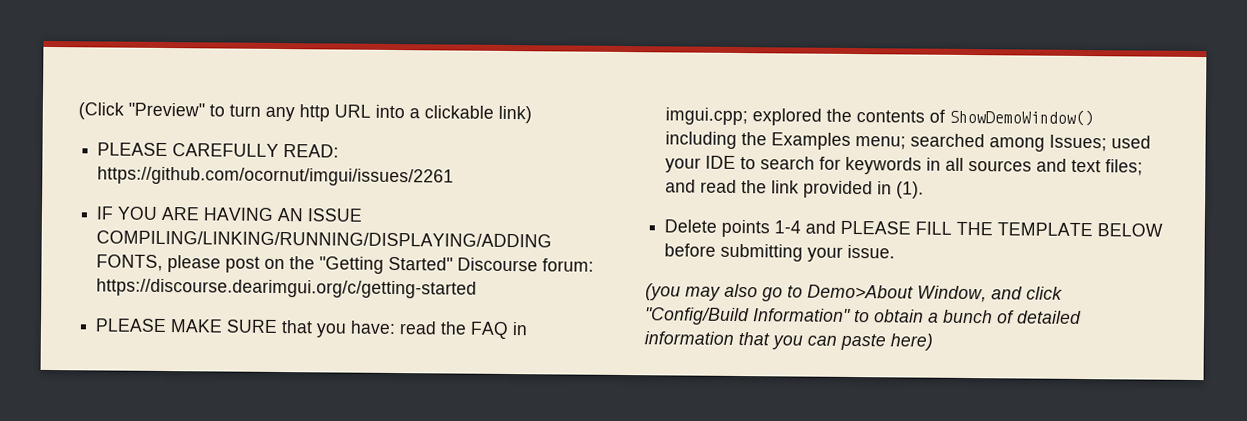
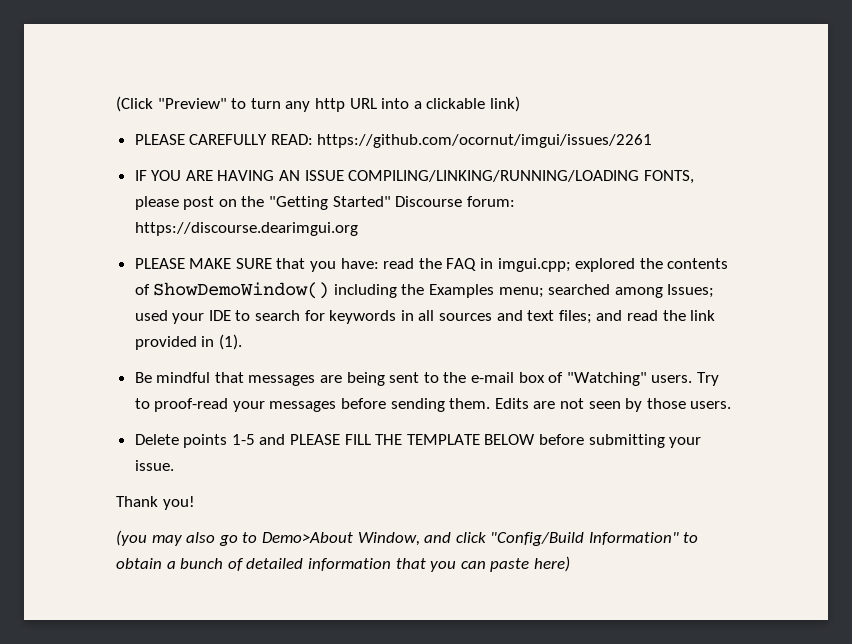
[96,230,553,248] COMPILING/LINKING/RUNNING/DISPLAYING/ADDING -> [348,170,640,182] COMPILING/LINKING/RUNNING/LOADING
[96,278,478,299] https://discourse.dearimgui.org/c/getting-started -> [134,222,358,236] https://discourse.dearimgui.org
(925, 190) none -> [134,372,719,386] [134,398,732,412] // Be mindful that messages are being sent to the e-mail box of "Watching" users. Try to proof-read your messages before sending them. Edits are not seen by those users.
[774,220,802,234] 1-4 -> [231,434,255,445] 1-5
(896, 251) none -> [116,496,195,510] // Thank you!

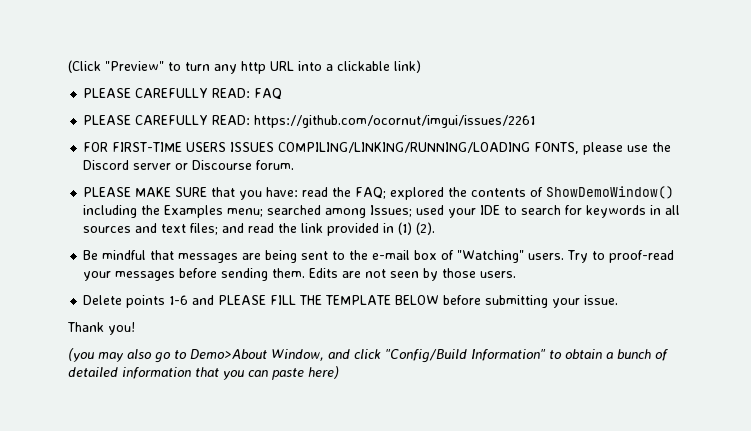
(520, 104) none -> [83,88,283,100] // PLEASE CAREFULLY READ: FAQ
[134,170,694,184] [134,196,515,210] [134,222,358,236] IF YOU ARE HAVING AN ISSUE COMPILING/LINKING/RUNNING/LOADING FONTS, please post on the "Getting Started" Discourse forum: https://discourse.dearimgui.org -> [83,142,672,155] [83,160,295,170] FOR FIRST-TIME USERS ISSUES COMPILING/LINKING/RUNNING/LOADING FONTS, please use the Discord server or Discourse forum.
[446,258,571,272] FAQ in imgui.cpp; -> [355,187,387,199] FAQ;
[218,334,242,350] (1). -> [398,222,436,235] (1) (2).
[231,434,255,445] 1-5 -> [169,295,189,305] 1-6

